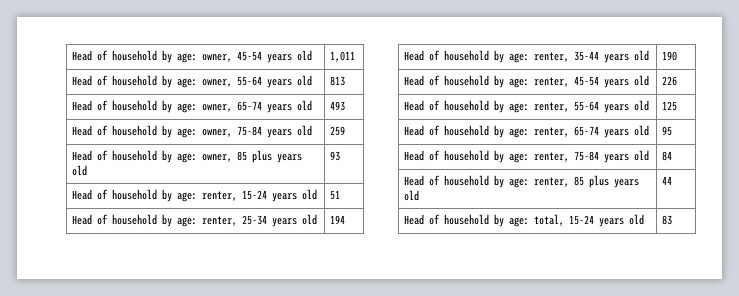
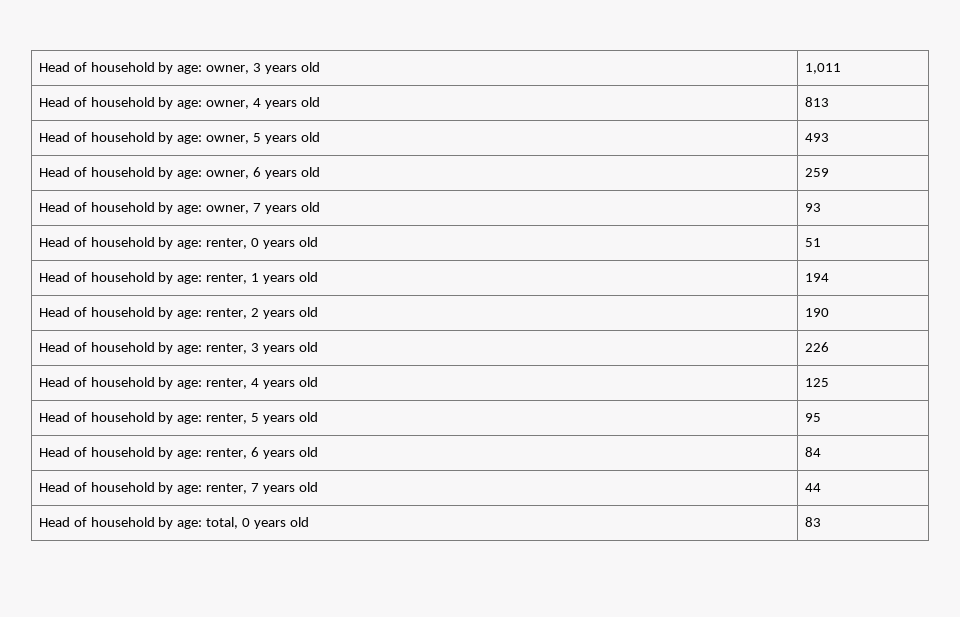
[72,50,263,63] Head of household by age: owner, 45-54 -> [38,62,262,74] Head of household by age: owner, 3
[237,76,263,86] 55-64 -> [253,98,262,107] 4
[237,101,263,111] 65-74 -> [253,133,262,142] 5
[237,126,263,136] 75-84 -> [253,167,262,177] 6
[237,150,273,163] 85 plus -> [253,203,262,212] 7
[242,190,268,200] 15-24 -> [251,238,260,247] 0
[242,215,268,225] 25-34 -> [251,273,260,282] 1
[574,51,600,61] 35-44 -> [251,308,260,317] 2
[574,76,600,86] 45-54 -> [251,343,260,352] 3
[574,101,600,111] 55-64 -> [251,378,260,387] 4
[574,126,600,136] 65-74 -> [251,413,260,422] 5
[574,151,600,161] 75-84 -> [251,447,260,457] 6
[574,175,610,188] 85 plus -> [251,483,260,492] 7
[569,215,595,225] 15-24 -> [242,518,251,527] 0

